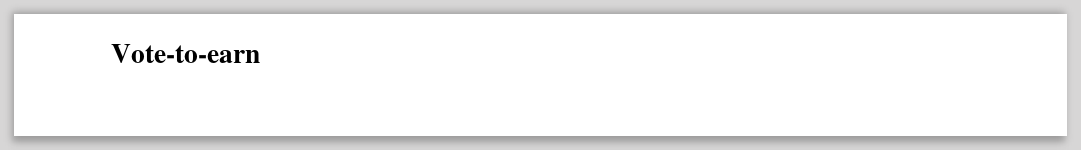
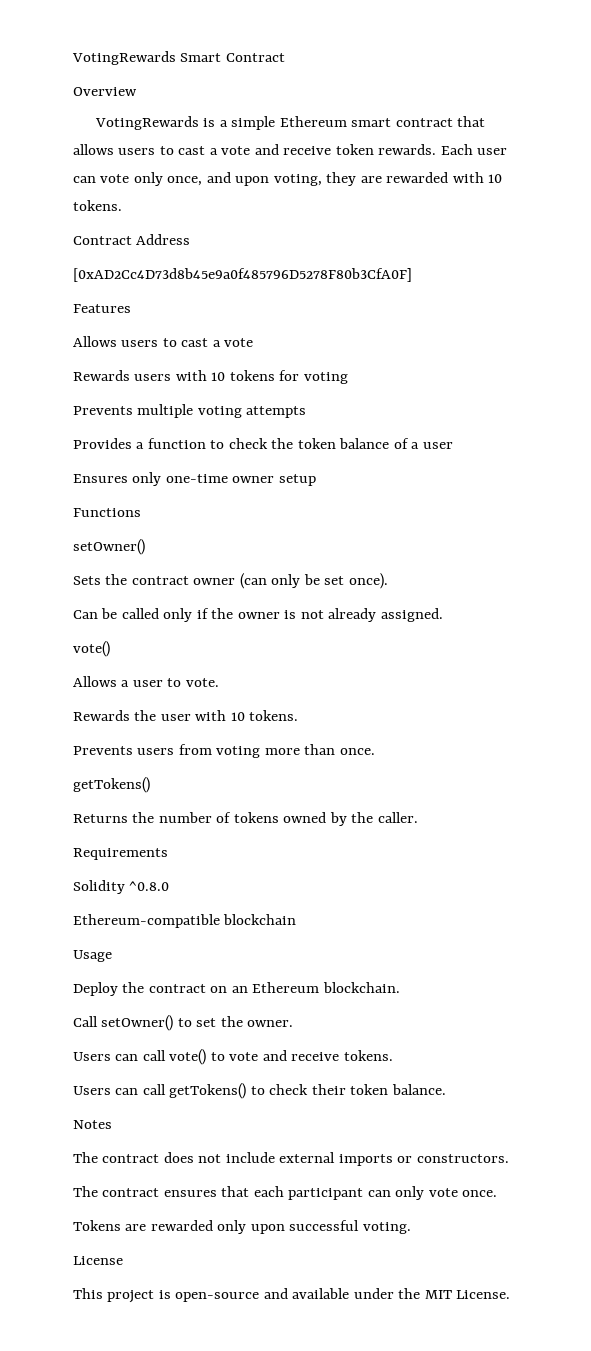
[111,44,260,63] Vote-to-earn -> [72,51,285,65] [73,87,137,96] [94,116,486,130] [73,144,508,155] [73,172,503,186] [73,200,122,211] [73,234,191,245] [73,268,412,282] [73,304,131,313] [73,336,254,347] [73,370,348,384] [73,404,307,418] [73,438,453,449] [73,472,316,486] [73,508,141,517] [73,539,145,555] [73,573,388,589] [73,608,443,622] [73,641,110,657] [73,676,219,687] [73,710,299,721] [73,744,375,758] [73,777,150,793] [73,812,418,826] [73,848,168,860] [73,880,170,894] [73,914,297,928] [73,950,112,962] [73,982,400,996] [73,1015,294,1031] [73,1049,393,1065] [73,1083,446,1099] [73,1120,112,1129] [73,1152,509,1166] [73,1186,498,1200] [73,1220,411,1234] [73,1256,123,1265] [73,1288,511,1303] VotingRewards Smart Contract // Overview // VotingRewards is a simple Ethereum smart contract that allows users to cast a vote and receive token rewards. Each user can vote only once, and upon voting, they are rewarded with 10 tokens. // Contract Address // [0xAD2Cc4D73d8b45e9a0f485796D5278F80b3CfA0F] // Features // Allows users to cast a vote // Rewards users with 10 tokens for voting // Prevents multiple voting attempts // Provides a function to check the token balance of a user // Ensures only one-time owner setup // Functions // setOwner() // Sets the contract owner (can only be set once). // Can be called only if the owner is not already assigned. // vote() // Allows a user to vote. // Rewards the user with 10 tokens. // Prevents users from voting more than once. // getTokens() // Returns the number of tokens owned by the caller. // Requirements // Solidity ^0.8.0 // Ethereum-compatible blockchain // Usage // Deploy the contract on an Ethereum blockchain. // Call setOwner() to set the owner. // Users can call vote() to vote and receive tokens. // Users can call getTokens() to check their token balance. // Notes // The contract does not include external imports or constructors. // The contract ensures that each participant can only vote once. // Tokens are rewarded only upon successful voting. // License // This project is open-source and available under the MIT License.

